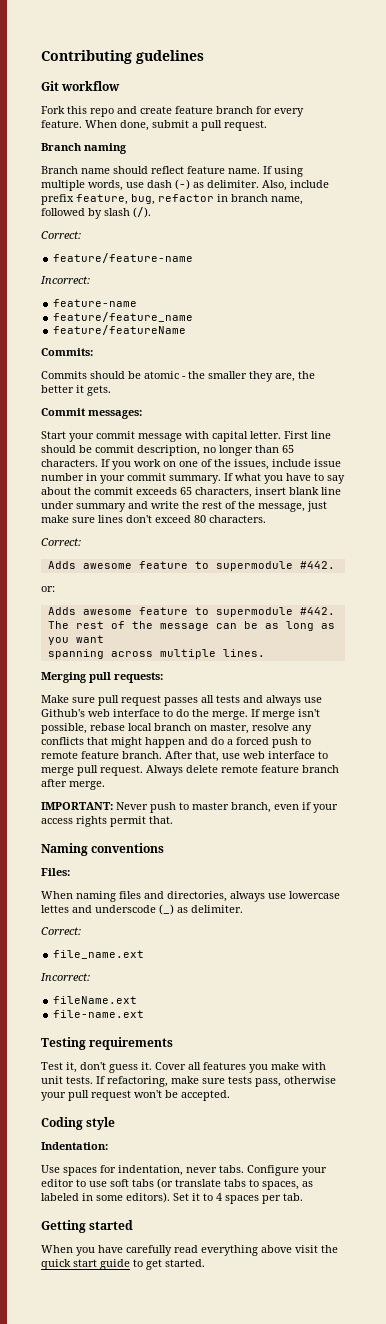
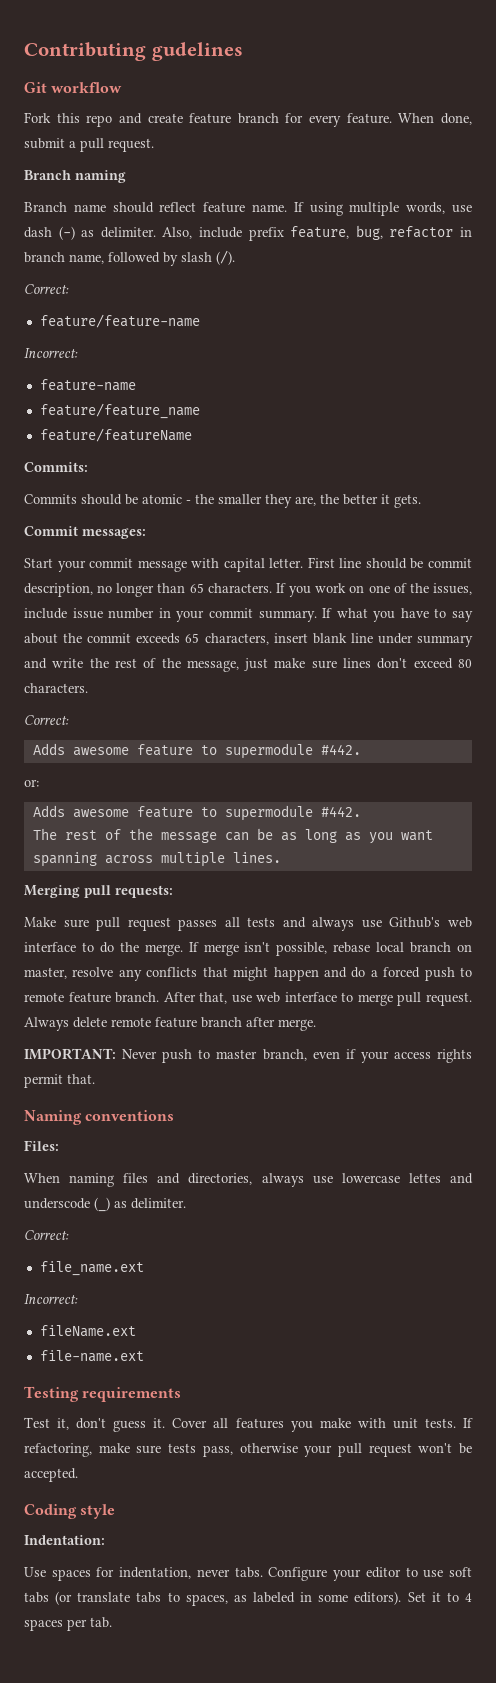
[41,1220,134,1233] [41,1245,338,1256] [41,1259,205,1270] // Getting started // When you have carefully read everything above visit the quick start guide to get started. -> (112, 1622) none

